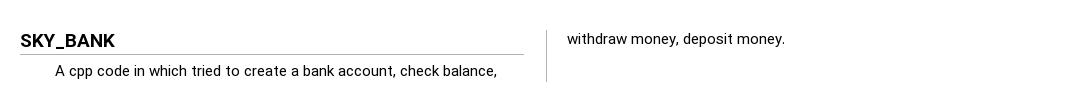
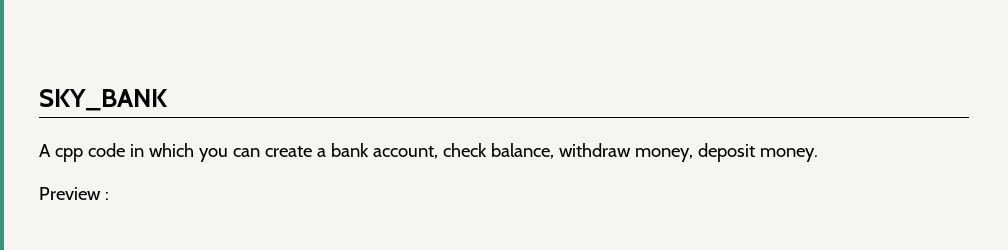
[191,65,241,76] tried to -> [198,148,260,162] you can
(786, 41) none -> [39,187,109,200] // Preview :

